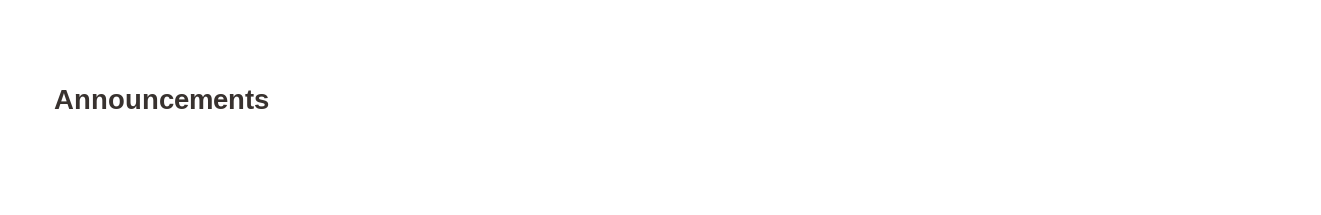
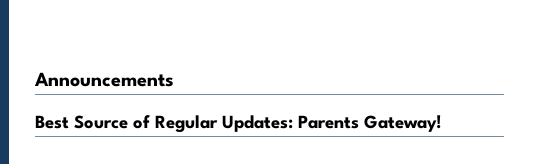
(269, 99) none -> [35,115,442,133] // Best Source of Regular Updates: Parents Gateway!

